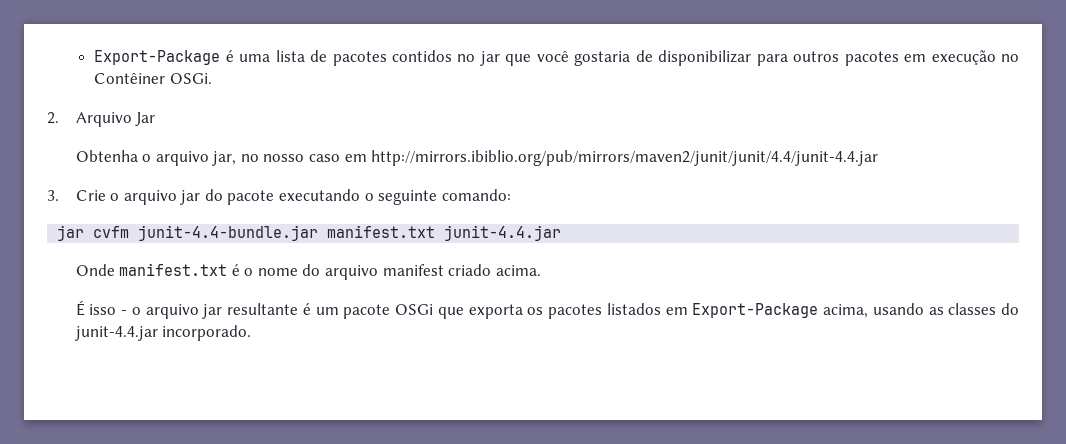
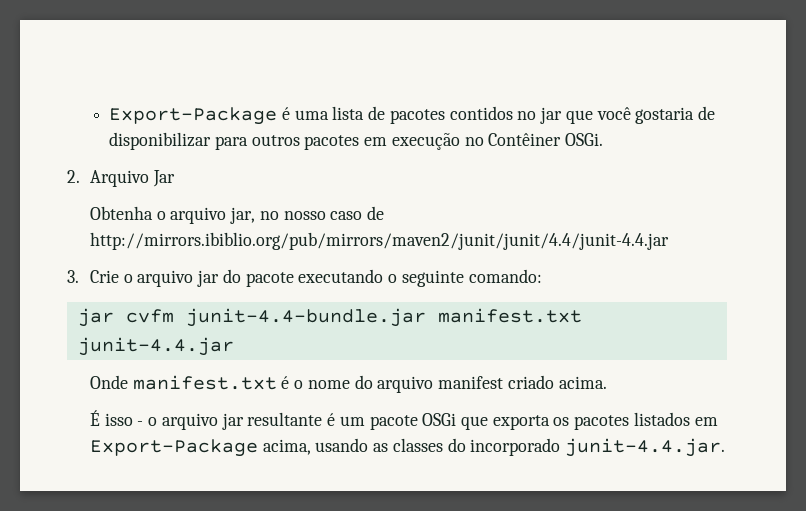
[344,154,367,162] em -> [367,206,385,220] de
[74,325,252,341] junit-4.4.jar incorporado. -> [470,438,726,457] incorporado junit-4.4.jar.

